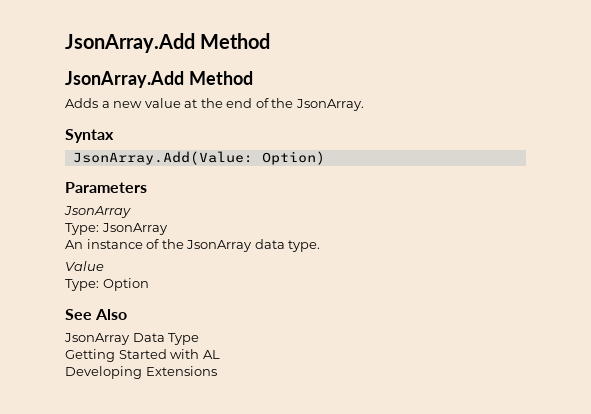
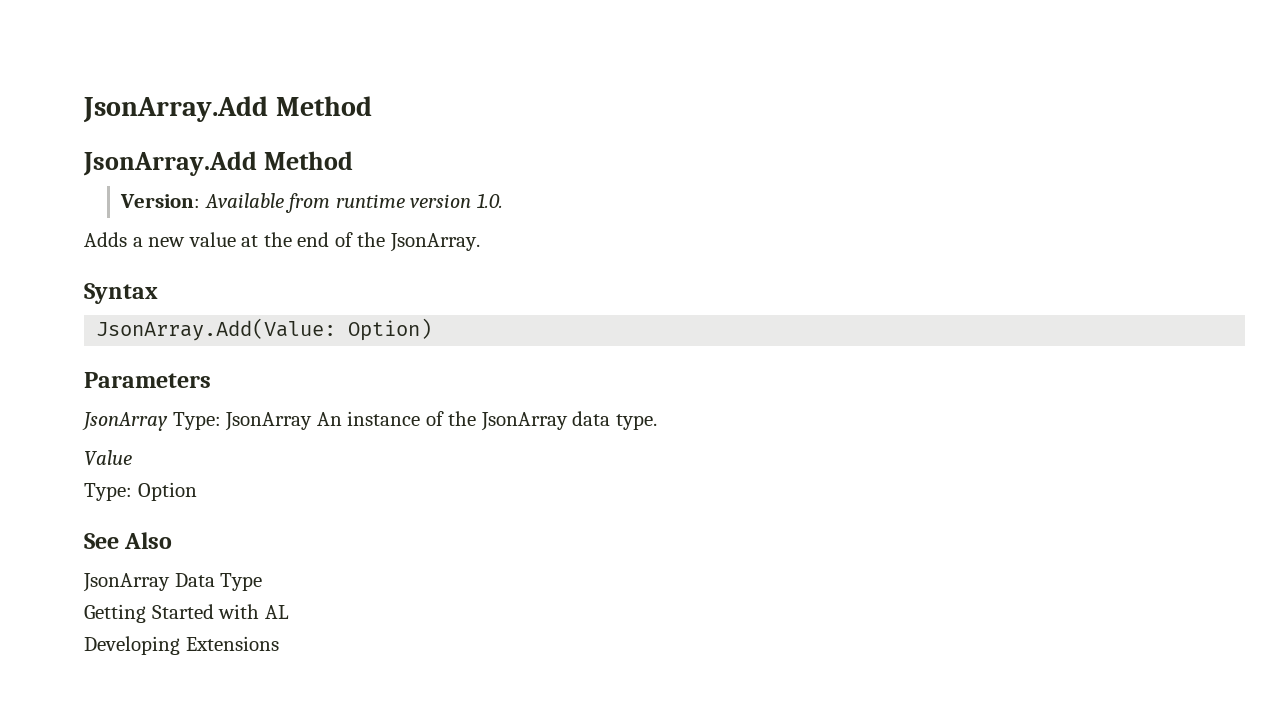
(253, 78) none -> [120,193,503,213] // Version: Available from runtime version 1.0.
(131, 212) // -> (168, 421) none
(168, 229) // -> (313, 421) none

